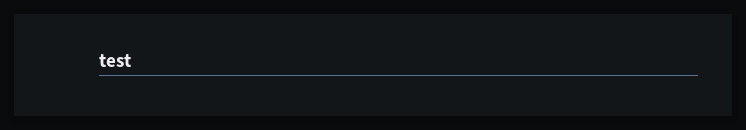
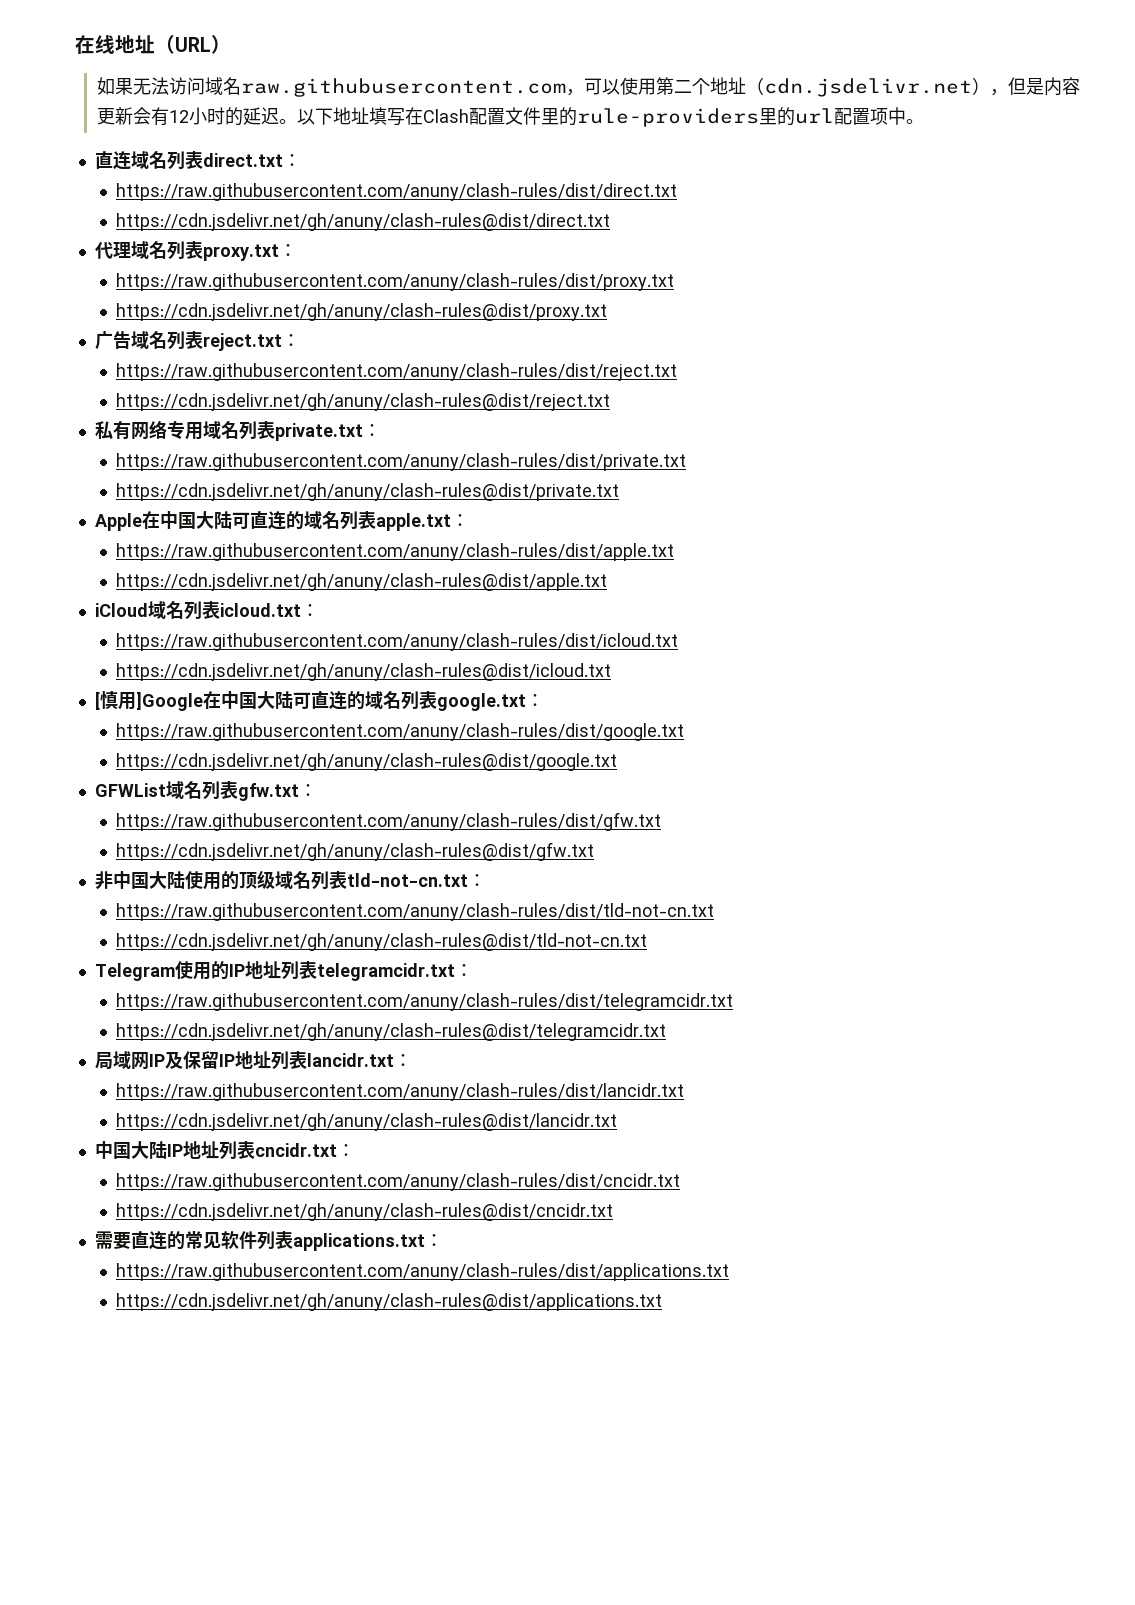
[99,54,131,67] test -> [75,35,231,54] [96,77,1080,97] [96,107,924,127] [94,151,301,170] [116,183,678,201] [116,213,611,231] [94,241,297,261] [116,273,675,291] [116,303,608,321] [94,331,300,351] [116,363,678,381] [116,393,611,411] [94,420,381,441] [116,453,687,471] [116,483,620,501] [94,511,469,531] [116,543,675,561] [116,573,608,591] [94,601,319,620] [116,633,679,651] [116,663,612,681] [94,691,544,711] [116,723,685,741] [116,753,618,771] [94,781,317,801] [116,812,662,831] [116,842,595,861] [94,870,486,890] [116,903,715,921] [116,933,648,951] [94,961,473,981] [116,993,734,1011] [116,1023,667,1041] [94,1051,412,1070] [116,1083,685,1101] [116,1113,618,1131] [94,1141,355,1160] [116,1173,681,1191] [116,1203,614,1221] [94,1231,443,1251] [116,1263,730,1281] [116,1293,663,1311] 在线地址（URL） // 如果无法访问域名raw.githubusercontent.com，可以使用第二个地址（cdn.jsdelivr.net），但是内容更新会有12小时的延迟。以下地址填写在Clash配置文件里的rule-providers里的url配置项中。 // 直连域名列表direct.txt： // https://raw.githubusercontent.com/anuny/clash-rules/dist/direct.txt // https://cdn.jsdelivr.net/gh/anuny/clash-rules@dist/direct.txt // 代理域名列表proxy.txt： // https://raw.githubusercontent.com/anuny/clash-rules/dist/proxy.txt // https://cdn.jsdelivr.net/gh/anuny/clash-rules@dist/proxy.txt // 广告域名列表reject.txt： // https://raw.githubusercontent.com/anuny/clash-rules/dist/reject.txt // https://cdn.jsdelivr.net/gh/anuny/clash-rules@dist/reject.txt // 私有网络专用域名列表private.txt： // https://raw.githubusercontent.com/anuny/clash-rules/dist/private.txt // https://cdn.jsdelivr.net/gh/anuny/clash-rules@dist/private.txt // Apple在中国大陆可直连的域名列表apple.txt： // https://raw.githubusercontent.com/anuny/clash-rules/dist/apple.txt // https://cdn.jsdelivr.net/gh/anuny/clash-rules@dist/apple.txt // iCloud域名列表icloud.txt： // https://raw.githubusercontent.com/anuny/clash-rules/dist/icloud.txt // https://cdn.jsdelivr.net/gh/anuny/clash-rules@dist/icloud.txt // [慎用]Google在中国大陆可直连的域名列表google.txt： // https://raw.githubusercontent.com/anuny/clash-rules/dist/google.txt // https://cdn.jsdelivr.net/gh/anuny/clash-rules@dist/google.txt // GFWList域名列表gfw.txt： // https://raw.githubusercontent.com/anuny/clash-rules/dist/gfw.txt // https://cdn.jsdelivr.net/gh/anuny/clash-rules@dist/gfw.txt // 非中国大陆使用的顶级域名列表tld-not-cn.txt： // https://raw.githubusercontent.com/anuny/clash-rules/dist/tld-not-cn.txt // https://cdn.jsdelivr.net/gh/anuny/clash-rules@dist/tld-not-cn.txt // Telegram使用的IP地址列表telegramcidr.txt： // https://raw.githubusercontent.com/anuny/clash-rules/dist/telegramcidr.txt // https://cdn.jsdelivr.net/gh/anuny/clash-rules@dist/telegramcidr.txt // 局域网IP及保留IP地址列表lancidr.txt： // https://raw.githubusercontent.com/anuny/clash-rules/dist/lancidr.txt // https://cdn.jsdelivr.net/gh/anuny/clash-rules@dist/lancidr.txt // 中国大陆IP地址列表cncidr.txt： // https://raw.githubusercontent.com/anuny/clash-rules/dist/cncidr.txt // https://cdn.jsdelivr.net/gh/anuny/clash-rules@dist/cncidr.txt // 需要直连的常见软件列表applications.txt： // https://raw.githubusercontent.com/anuny/clash-rules/dist/applications.txt // https://cdn.jsdelivr.net/gh/anuny/clash-rules@dist/applications.txt

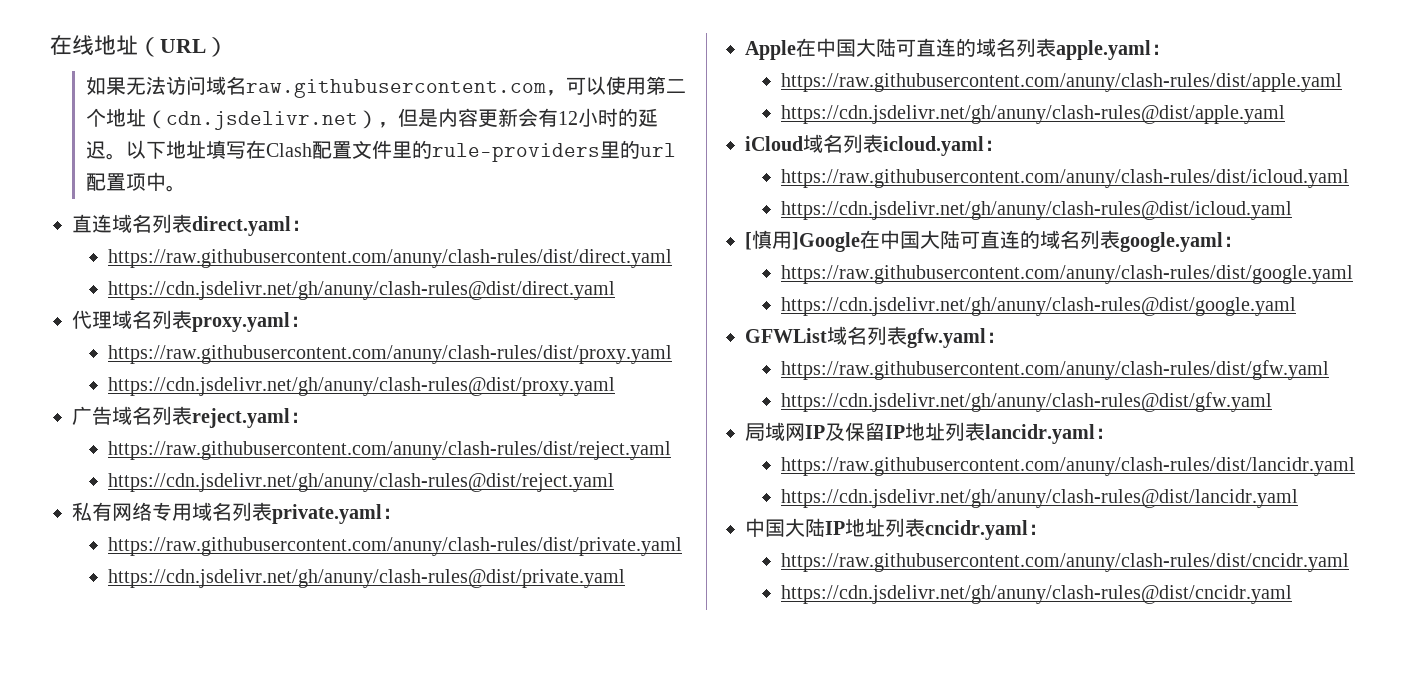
[202,153,301,167] [116,183,678,201] [116,213,611,231] direct.txt： // https://raw.githubusercontent.com/anuny/clash-rules/dist/direct.txt // https://cdn.jsdelivr.net/gh/anuny/clash-rules@dist/direct.txt -> [192,216,311,236] [108,249,673,268] [108,281,616,300] direct.yaml： // https://raw.githubusercontent.com/anuny/clash-rules/dist/direct.yaml // https://cdn.jsdelivr.net/gh/anuny/clash-rules@dist/direct.yaml
[202,244,297,261] [116,273,675,291] [116,303,608,321] proxy.txt： // https://raw.githubusercontent.com/anuny/clash-rules/dist/proxy.txt // https://cdn.jsdelivr.net/gh/anuny/clash-rules@dist/proxy.txt -> [192,312,310,332] [108,345,673,364] [108,377,616,396] proxy.yaml： // https://raw.githubusercontent.com/anuny/clash-rules/dist/proxy.yaml // https://cdn.jsdelivr.net/gh/anuny/clash-rules@dist/proxy.yaml
[202,333,300,351] [116,363,678,381] [116,393,611,411] reject.txt： // https://raw.githubusercontent.com/anuny/clash-rules/dist/reject.txt // https://cdn.jsdelivr.net/gh/anuny/clash-rules@dist/reject.txt -> [192,408,310,428] [108,441,672,460] [108,473,615,492] reject.yaml： // https://raw.githubusercontent.com/anuny/clash-rules/dist/reject.yaml // https://cdn.jsdelivr.net/gh/anuny/clash-rules@dist/reject.yaml
[274,423,381,441] [116,453,687,471] [116,483,620,501] private.txt： // https://raw.githubusercontent.com/anuny/clash-rules/dist/private.txt // https://cdn.jsdelivr.net/gh/anuny/clash-rules@dist/private.txt -> [272,504,402,524] [108,537,683,556] [108,569,626,588] private.yaml： // https://raw.githubusercontent.com/anuny/clash-rules/dist/private.yaml // https://cdn.jsdelivr.net/gh/anuny/clash-rules@dist/private.yaml
[375,513,469,531] [116,543,675,561] [116,573,608,591] apple.txt： // https://raw.githubusercontent.com/anuny/clash-rules/dist/apple.txt // https://cdn.jsdelivr.net/gh/anuny/clash-rules@dist/apple.txt -> [1056,40,1171,60] [781,73,1343,92] [781,105,1286,124] apple.yaml： // https://raw.githubusercontent.com/anuny/clash-rules/dist/apple.yaml // https://cdn.jsdelivr.net/gh/anuny/clash-rules@dist/apple.yaml
[219,603,319,617] [116,633,679,651] [116,663,612,681] icloud.txt： // https://raw.githubusercontent.com/anuny/clash-rules/dist/icloud.txt // https://cdn.jsdelivr.net/gh/anuny/clash-rules@dist/icloud.txt -> [883,136,1004,156] [781,169,1350,188] [781,201,1293,220] icloud.yaml： // https://raw.githubusercontent.com/anuny/clash-rules/dist/icloud.yaml // https://cdn.jsdelivr.net/gh/anuny/clash-rules@dist/icloud.yaml
[436,693,544,711] [116,723,685,741] [116,753,618,771] google.txt： // https://raw.githubusercontent.com/anuny/clash-rules/dist/google.txt // https://cdn.jsdelivr.net/gh/anuny/clash-rules@dist/google.txt -> [1120,232,1243,252] [781,265,1354,284] [781,297,1297,316] google.yaml： // https://raw.githubusercontent.com/anuny/clash-rules/dist/google.yaml // https://cdn.jsdelivr.net/gh/anuny/clash-rules@dist/google.yaml
[237,783,317,801] [116,812,662,831] [116,842,595,861] [94,870,486,890] [116,903,715,921] [116,933,648,951] [94,961,473,981] [116,993,734,1011] [116,1023,667,1041] gfw.txt： // https://raw.githubusercontent.com/anuny/clash-rules/dist/gfw.txt // https://cdn.jsdelivr.net/gh/anuny/clash-rules@dist/gfw.txt // 非中国大陆使用的顶级域名列表tld-not-cn.txt： // https://raw.githubusercontent.com/anuny/clash-rules/dist/tld-not-cn.txt // https://cdn.jsdelivr.net/gh/anuny/clash-rules@dist/tld-not-cn.txt // Telegram使用的IP地址列表telegramcidr.txt： // https://raw.githubusercontent.com/anuny/clash-rules/dist/telegramcidr.txt // https://cdn.jsdelivr.net/gh/anuny/clash-rules@dist/telegramcidr.txt -> [907,328,1006,348] [781,360,1330,380] [781,392,1273,412] gfw.yaml： // https://raw.githubusercontent.com/anuny/clash-rules/dist/gfw.yaml // https://cdn.jsdelivr.net/gh/anuny/clash-rules@dist/gfw.yaml
[306,1053,412,1067] [116,1083,685,1101] [116,1113,618,1131] lancidr.txt： // https://raw.githubusercontent.com/anuny/clash-rules/dist/lancidr.txt // https://cdn.jsdelivr.net/gh/anuny/clash-rules@dist/lancidr.txt -> [985,424,1115,444] [781,457,1356,476] [781,489,1299,508] lancidr.yaml： // https://raw.githubusercontent.com/anuny/clash-rules/dist/lancidr.yaml // https://cdn.jsdelivr.net/gh/anuny/clash-rules@dist/lancidr.yaml
[254,1143,355,1157] [116,1173,681,1191] [116,1203,614,1221] [94,1231,443,1251] [116,1263,730,1281] [116,1293,663,1311] cncidr.txt： // https://raw.githubusercontent.com/anuny/clash-rules/dist/cncidr.txt // https://cdn.jsdelivr.net/gh/anuny/clash-rules@dist/cncidr.txt // 需要直连的常见软件列表applications.txt： // https://raw.githubusercontent.com/anuny/clash-rules/dist/applications.txt // https://cdn.jsdelivr.net/gh/anuny/clash-rules@dist/applications.txt -> [925,520,1048,540] [781,553,1350,572] [781,585,1293,604] cncidr.yaml： // https://raw.githubusercontent.com/anuny/clash-rules/dist/cncidr.yaml // https://cdn.jsdelivr.net/gh/anuny/clash-rules@dist/cncidr.yaml

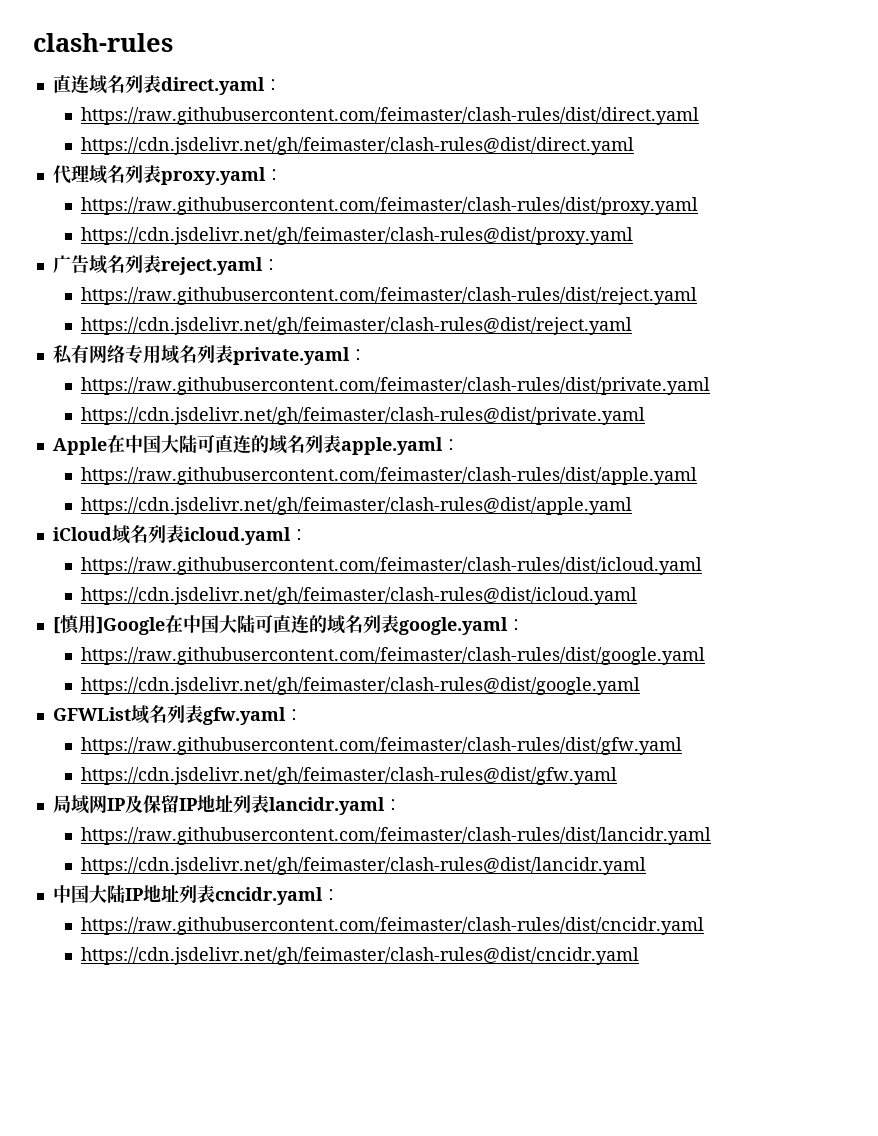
[50,35,228,57] [86,76,687,98] [86,108,659,130] [86,140,677,162] [86,172,187,192] 在线地址（URL） // 如果无法访问域名raw.githubusercontent.com，可以使用第二个地址（cdn.jsdelivr.net），但是内容更新会有12小时的延迟。以下地址填写在Clash配置文件里的rule-providers里的url配置项中。 -> [33,33,173,52] clash-rules
[108,249,673,268] [108,281,616,300] https://raw.githubusercontent.com/anuny/clash-rules/dist/direct.yaml // https://cdn.jsdelivr.net/gh/anuny/clash-rules@dist/direct.yaml -> [80,107,699,125] [80,137,634,155] https://raw.githubusercontent.com/feimaster/clash-rules/dist/direct.yaml // https://cdn.jsdelivr.net/gh/feimaster/clash-rules@dist/direct.yaml
[108,345,673,364] [108,377,616,396] https://raw.githubusercontent.com/anuny/clash-rules/dist/proxy.yaml // https://cdn.jsdelivr.net/gh/anuny/clash-rules@dist/proxy.yaml -> [80,197,698,215] [80,227,633,245] https://raw.githubusercontent.com/feimaster/clash-rules/dist/proxy.yaml // https://cdn.jsdelivr.net/gh/feimaster/clash-rules@dist/proxy.yaml
[108,441,672,460] [108,473,615,492] https://raw.githubusercontent.com/anuny/clash-rules/dist/reject.yaml // https://cdn.jsdelivr.net/gh/anuny/clash-rules@dist/reject.yaml -> [80,287,697,305] [80,317,632,335] https://raw.githubusercontent.com/feimaster/clash-rules/dist/reject.yaml // https://cdn.jsdelivr.net/gh/feimaster/clash-rules@dist/reject.yaml
[108,537,683,556] [108,569,626,588] https://raw.githubusercontent.com/anuny/clash-rules/dist/private.yaml // https://cdn.jsdelivr.net/gh/anuny/clash-rules@dist/private.yaml -> [80,377,710,395] [80,407,645,425] https://raw.githubusercontent.com/feimaster/clash-rules/dist/private.yaml // https://cdn.jsdelivr.net/gh/feimaster/clash-rules@dist/private.yaml
[781,73,1343,92] [781,105,1286,124] https://raw.githubusercontent.com/anuny/clash-rules/dist/apple.yaml // https://cdn.jsdelivr.net/gh/anuny/clash-rules@dist/apple.yaml -> [80,467,697,485] [80,497,632,515] https://raw.githubusercontent.com/feimaster/clash-rules/dist/apple.yaml // https://cdn.jsdelivr.net/gh/feimaster/clash-rules@dist/apple.yaml
[781,169,1350,188] [781,201,1293,220] https://raw.githubusercontent.com/anuny/clash-rules/dist/icloud.yaml // https://cdn.jsdelivr.net/gh/anuny/clash-rules@dist/icloud.yaml -> [80,557,702,575] [80,587,637,605] https://raw.githubusercontent.com/feimaster/clash-rules/dist/icloud.yaml // https://cdn.jsdelivr.net/gh/feimaster/clash-rules@dist/icloud.yaml
[781,265,1354,284] [781,297,1297,316] https://raw.githubusercontent.com/anuny/clash-rules/dist/google.yaml // https://cdn.jsdelivr.net/gh/anuny/clash-rules@dist/google.yaml -> [80,647,705,665] [80,677,640,695] https://raw.githubusercontent.com/feimaster/clash-rules/dist/google.yaml // https://cdn.jsdelivr.net/gh/feimaster/clash-rules@dist/google.yaml
[781,360,1330,380] [781,392,1273,412] https://raw.githubusercontent.com/anuny/clash-rules/dist/gfw.yaml // https://cdn.jsdelivr.net/gh/anuny/clash-rules@dist/gfw.yaml -> [80,737,682,755] [80,767,617,785] https://raw.githubusercontent.com/feimaster/clash-rules/dist/gfw.yaml // https://cdn.jsdelivr.net/gh/feimaster/clash-rules@dist/gfw.yaml
[781,457,1356,476] [781,489,1299,508] https://raw.githubusercontent.com/anuny/clash-rules/dist/lancidr.yaml // https://cdn.jsdelivr.net/gh/anuny/clash-rules@dist/lancidr.yaml -> [80,827,711,845] [80,857,646,875] https://raw.githubusercontent.com/feimaster/clash-rules/dist/lancidr.yaml // https://cdn.jsdelivr.net/gh/feimaster/clash-rules@dist/lancidr.yaml
[781,553,1350,572] [781,585,1293,604] https://raw.githubusercontent.com/anuny/clash-rules/dist/cncidr.yaml // https://cdn.jsdelivr.net/gh/anuny/clash-rules@dist/cncidr.yaml -> [80,917,704,935] [80,947,639,965] https://raw.githubusercontent.com/feimaster/clash-rules/dist/cncidr.yaml // https://cdn.jsdelivr.net/gh/feimaster/clash-rules@dist/cncidr.yaml

